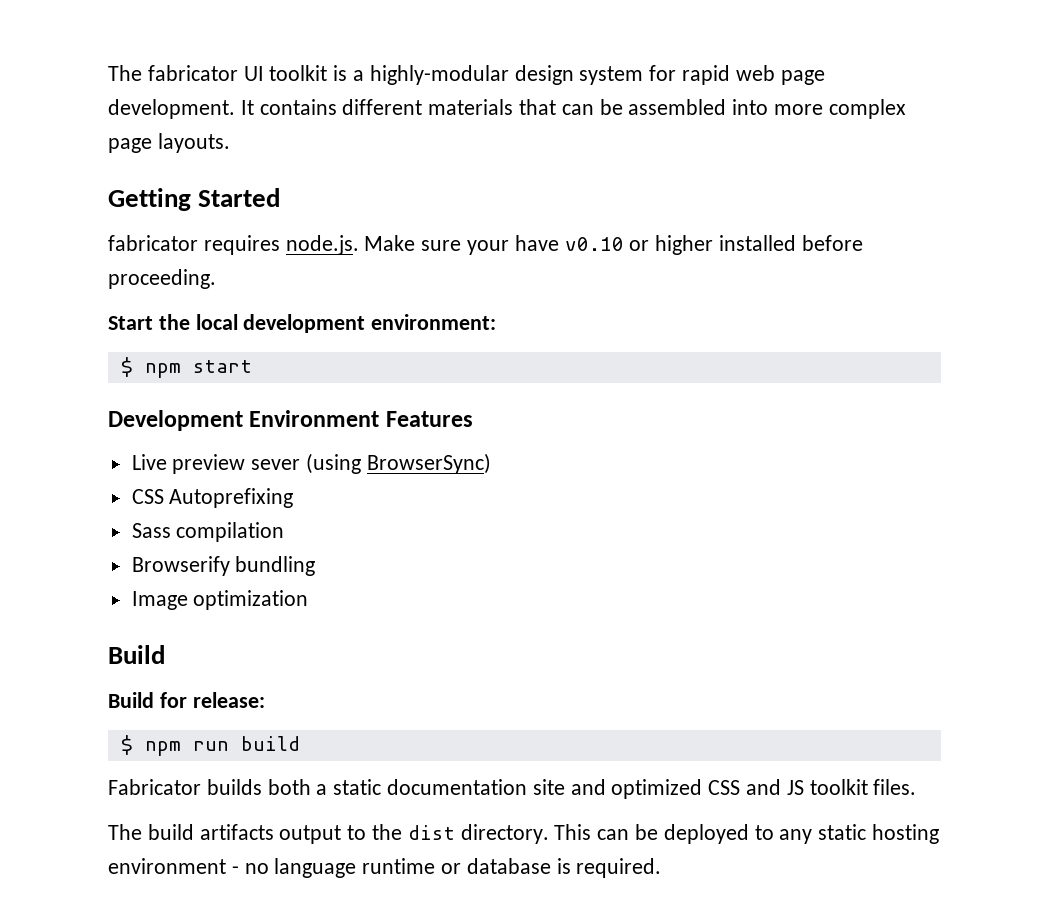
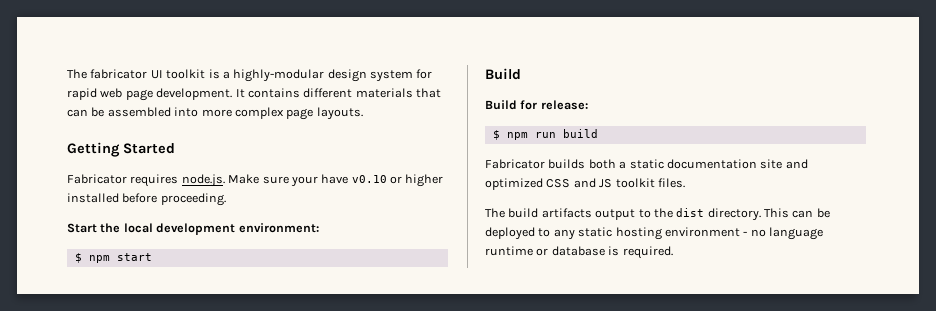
[108,235,198,251] fabricator -> [67,174,127,184] Fabricator
[108,410,473,431] [131,453,491,474] [131,488,294,508] [131,522,285,542] [131,556,316,576] [131,590,309,610] // Development Environment Features // Live preview sever (using BrowserSync) // CSS Autoprefixing // Sass compilation // Browserify bundling // Image optimization -> (152, 257) none

